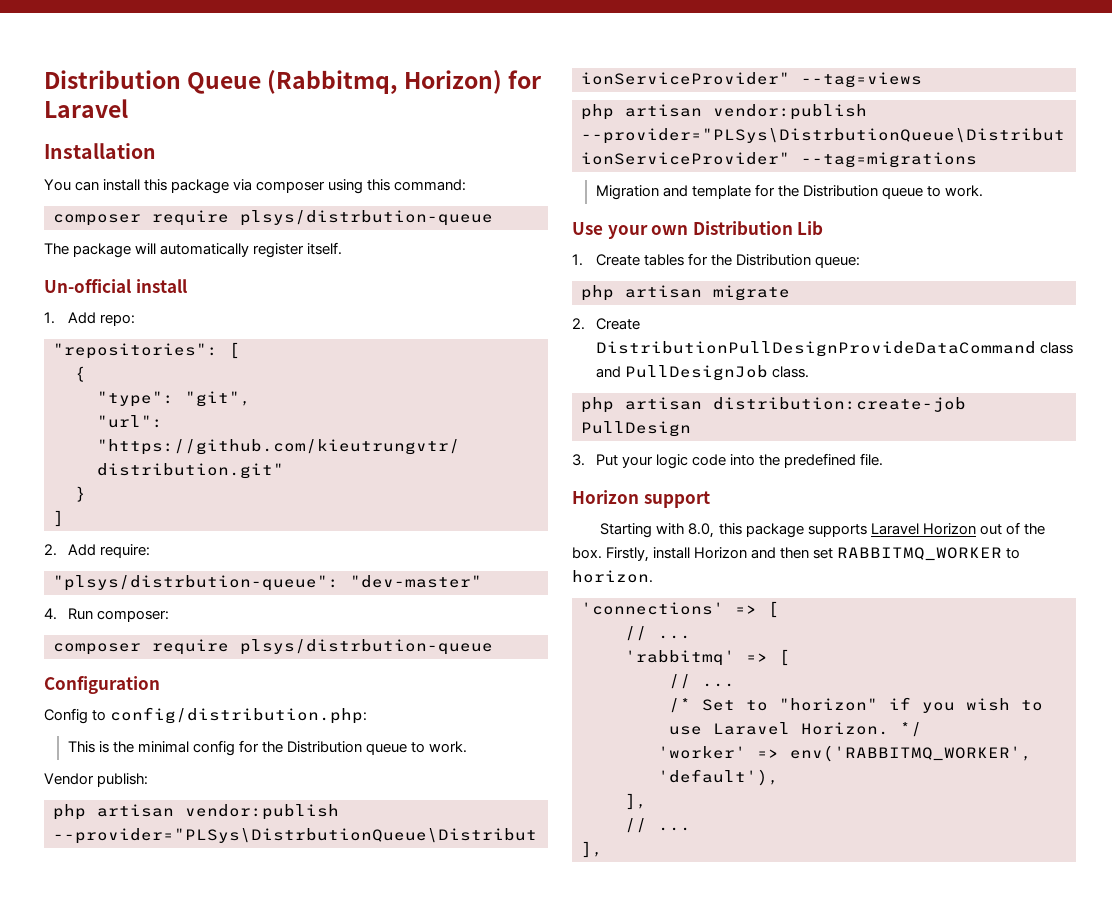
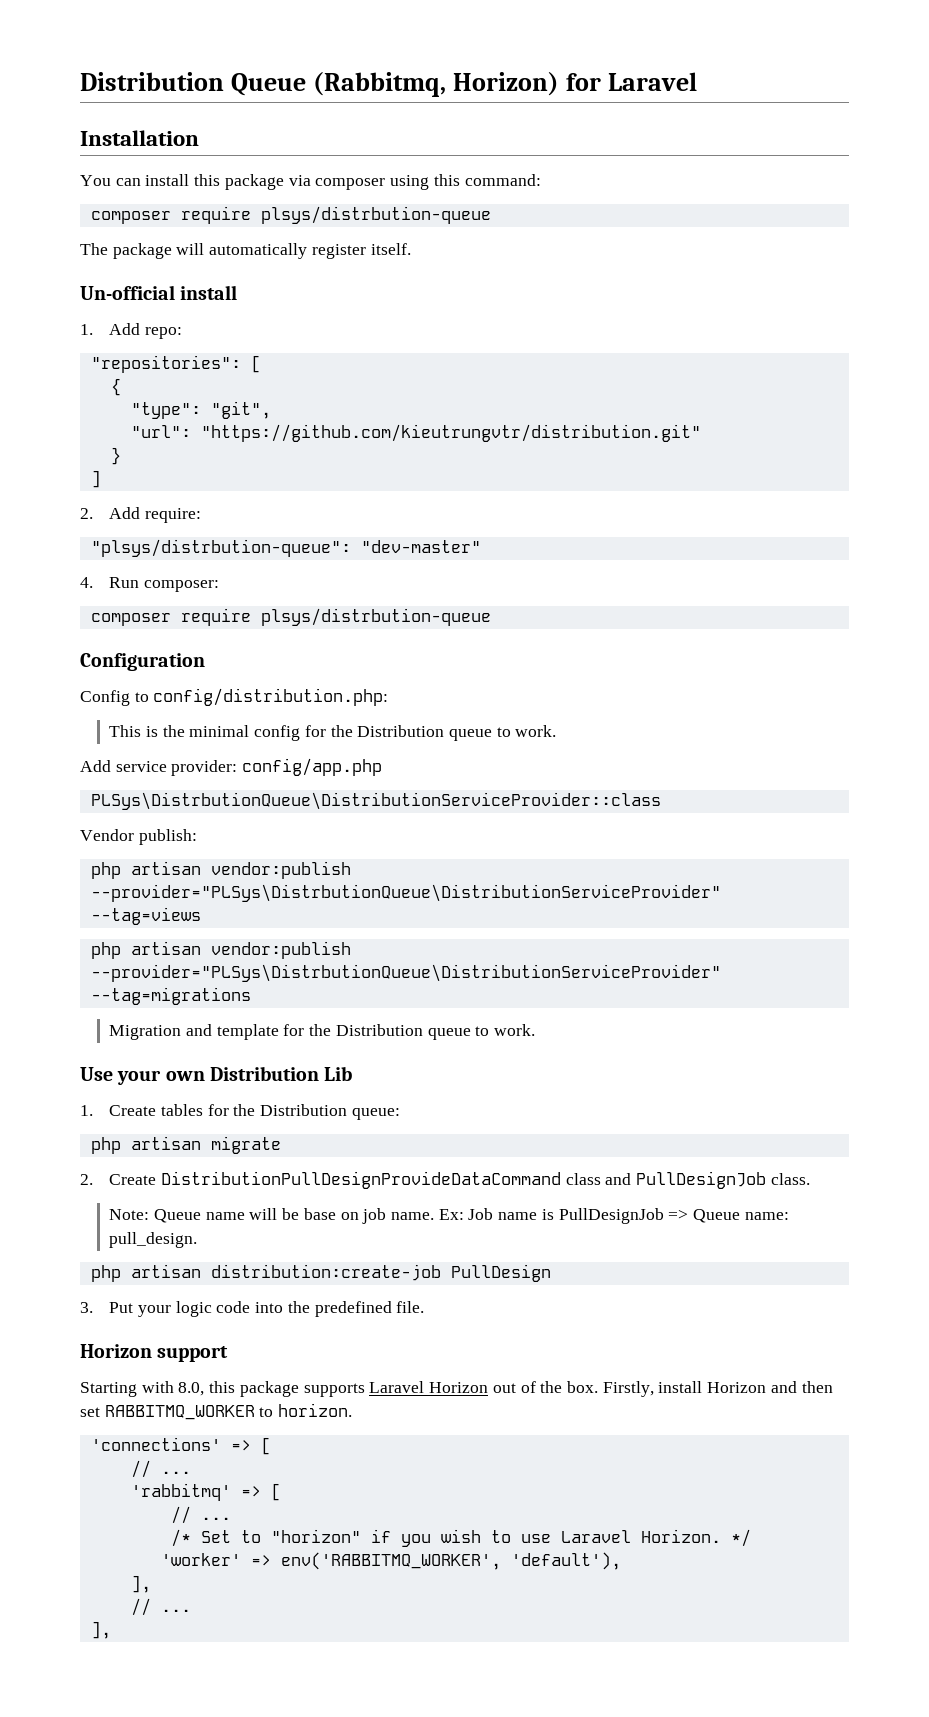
(468, 747) none -> [80,758,383,776] [90,792,661,810] // Add service provider: config/app.php // PLSys\DistrbutionQueue\DistributionServiceProvider::class
(809, 372) none -> [109,1208,789,1224] [109,1232,198,1248] // Note: Queue name will be base on job name. Ex: Job name is PullDesignJob => Queue name: pull_design.

